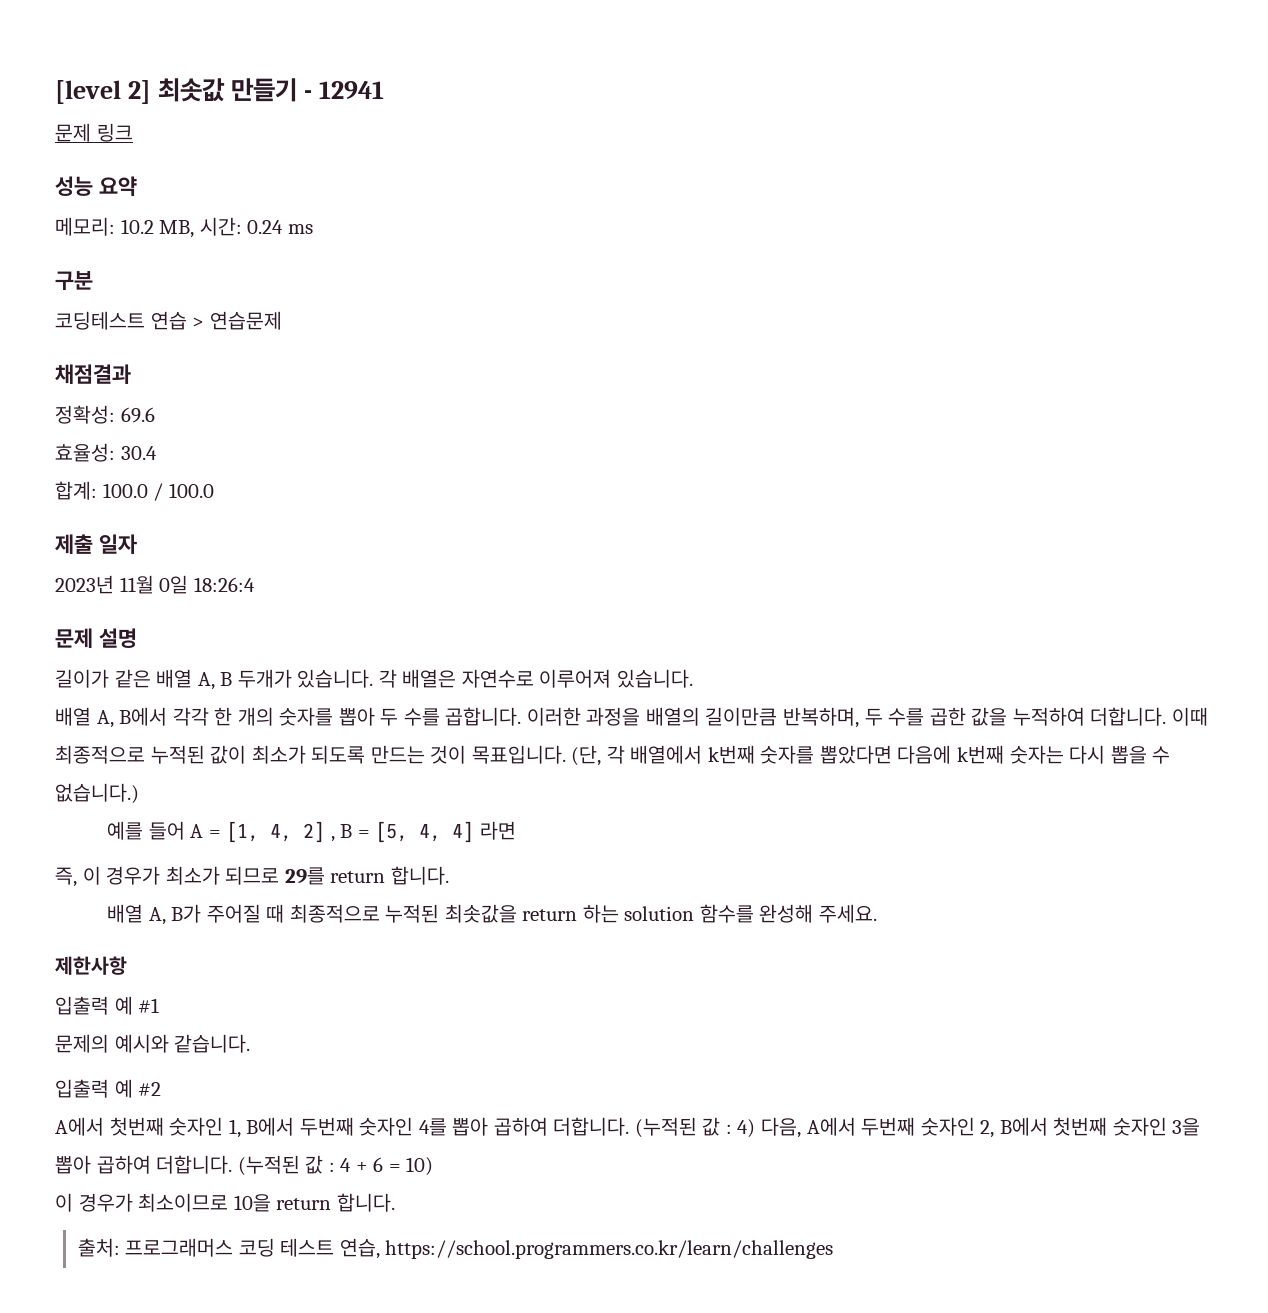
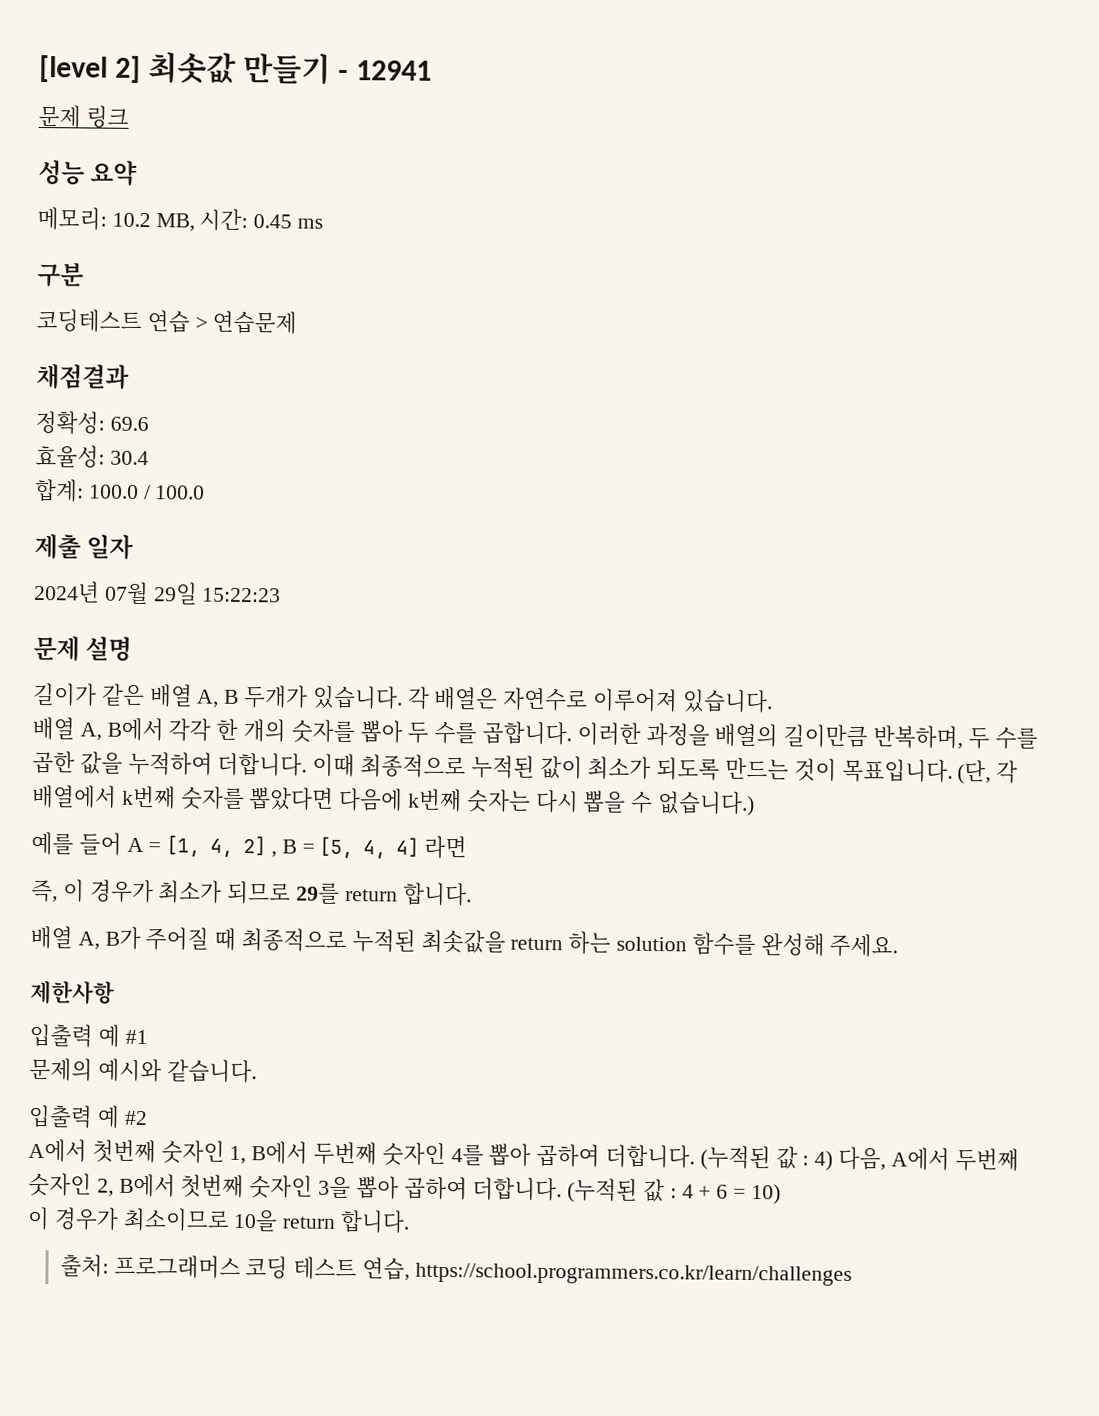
[247,220,284,234] 0.24 -> [253,214,293,229] 0.45
[55,575,255,594] 2023년 11월 0일 18:26:4 -> [34,580,282,605] 2024년 07월 29일 15:22:23

